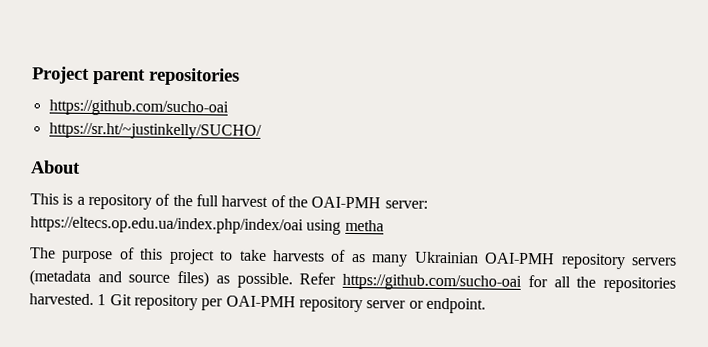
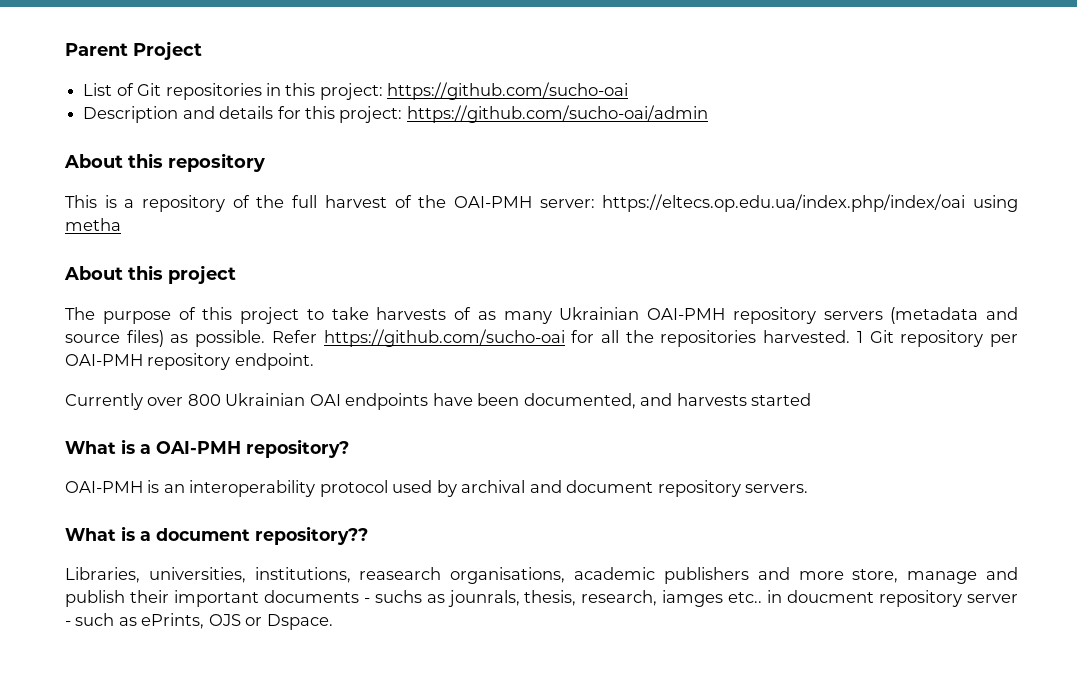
(32, 75) none -> [65,43,128,56] Parent
[93,67,240,86] [48,99,229,117] [48,122,262,140] [30,160,81,174] parent repositories // https://github.com/sucho-oai // https://sr.ht/~justinkelly/SUCHO/ // About -> [83,82,629,100] [83,105,708,123] [64,153,265,172] // List of Git repositories in this project: https://github.com/sucho-oai // Description and details for this project: https://github.com/sucho-oai/admin // About this repository
(384, 225) none -> [64,265,236,284] // About this project
[366,297,486,314] server or endpoint. -> [234,353,314,370] [65,393,812,410] [65,439,349,458] [65,480,809,497] [65,526,368,545] [65,567,1019,584] [65,590,1019,607] [65,613,333,630] endpoint. // Currently over 800 Ukrainian OAI endpoints have been documented, and harvests started // What is a OAI-PMH repository? // OAI-PMH is an interoperability protocol used by archival and document repository servers. // What is a document repository?? // Libraries, universities, institutions, reasearch organisations, academic publishers and more store, manage and publish their important documents - suchs as jounrals, thesis, research, iamges etc.. in doucment repository server - such as ePrints, OJS or Dspace.

